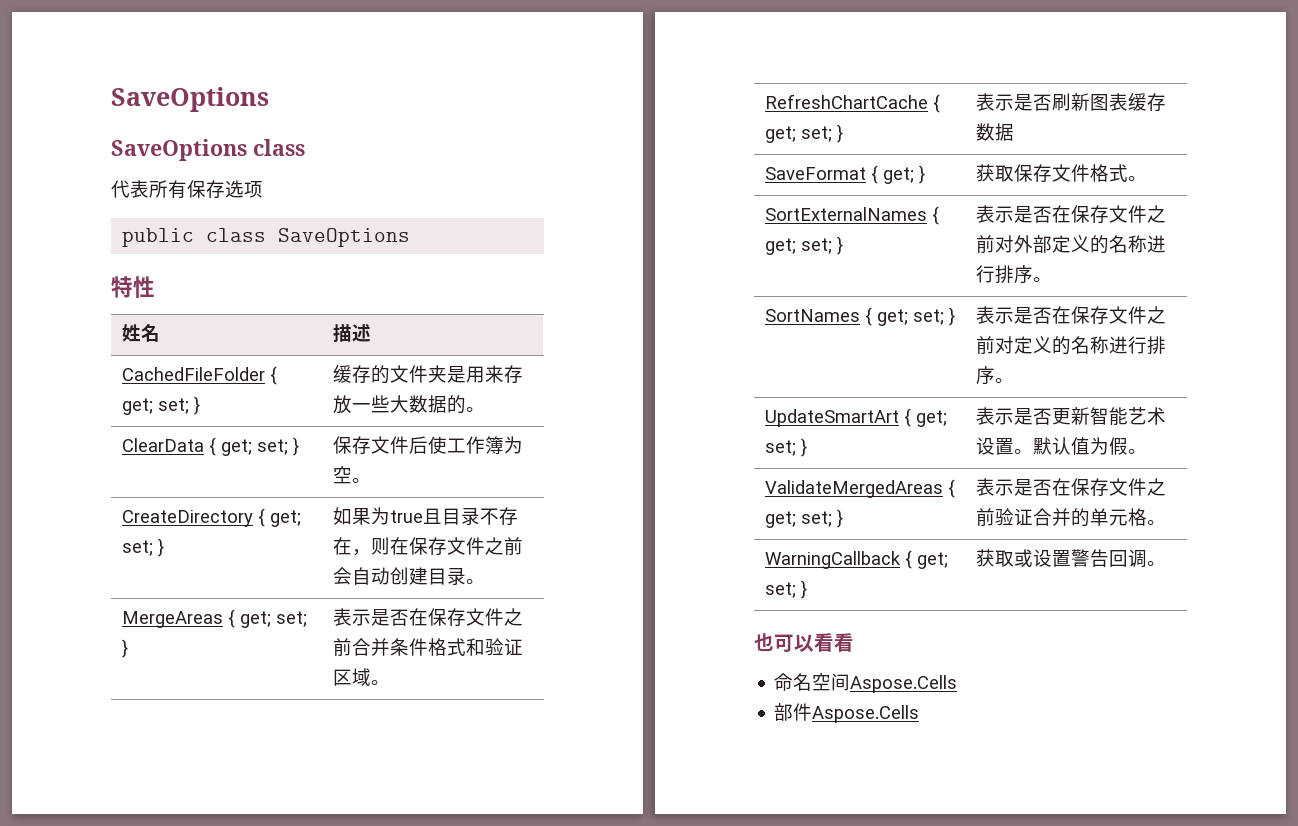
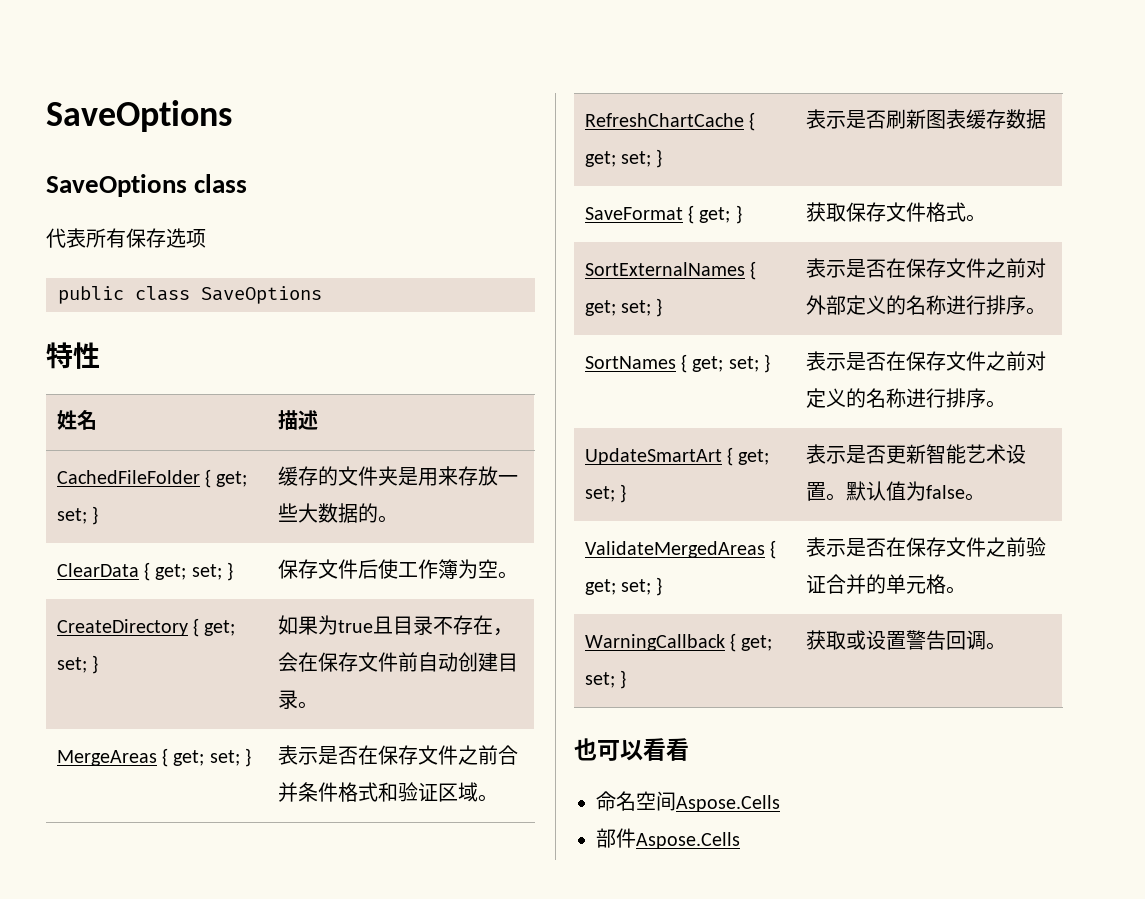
[370,537,523,555] [332,567,352,585] 则在保存文件之前会 -> [277,652,418,672] 会在保存文件前
[1108,437,1128,455] 假 -> [925,485,965,499] false

